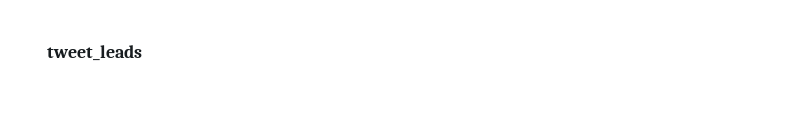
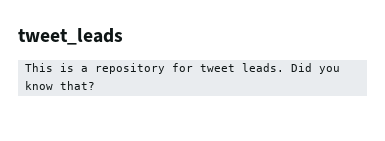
(142, 53) none -> [24,63,340,74] [24,81,95,90] // This is a repository for tweet leads. Did you know that?

